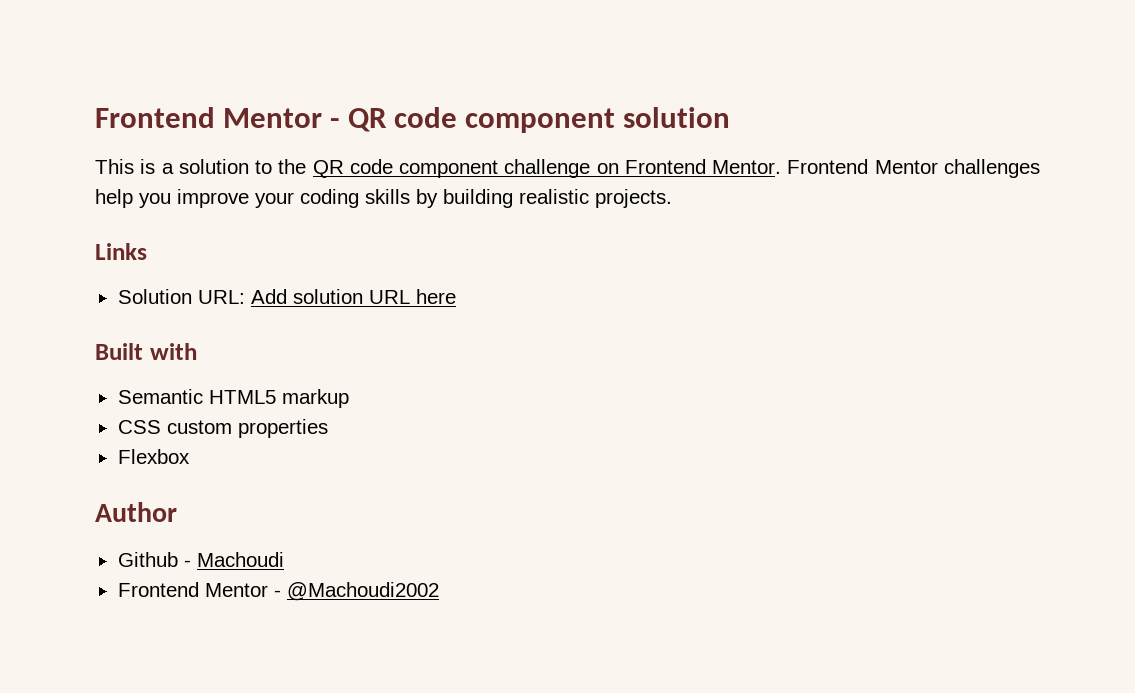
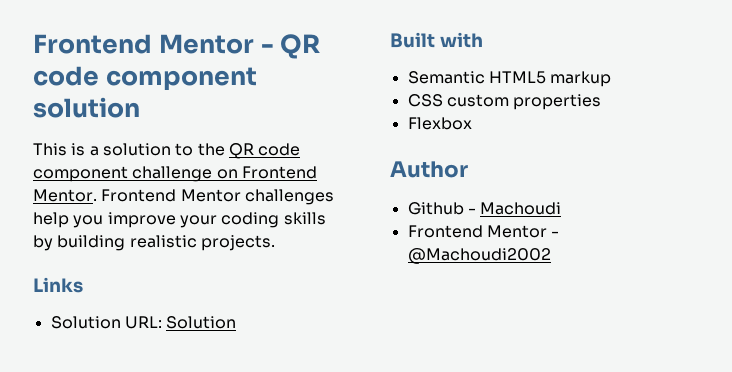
[250,289,456,304] Add solution URL here -> [166,316,237,329] Solution

